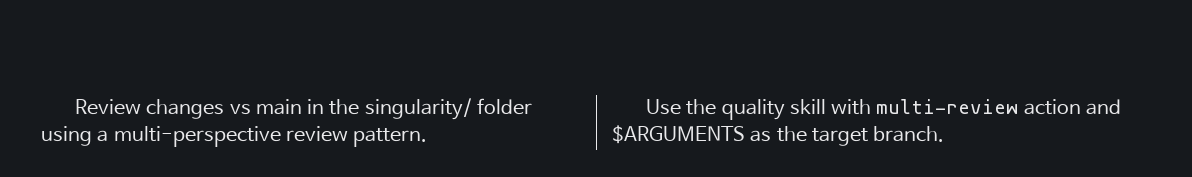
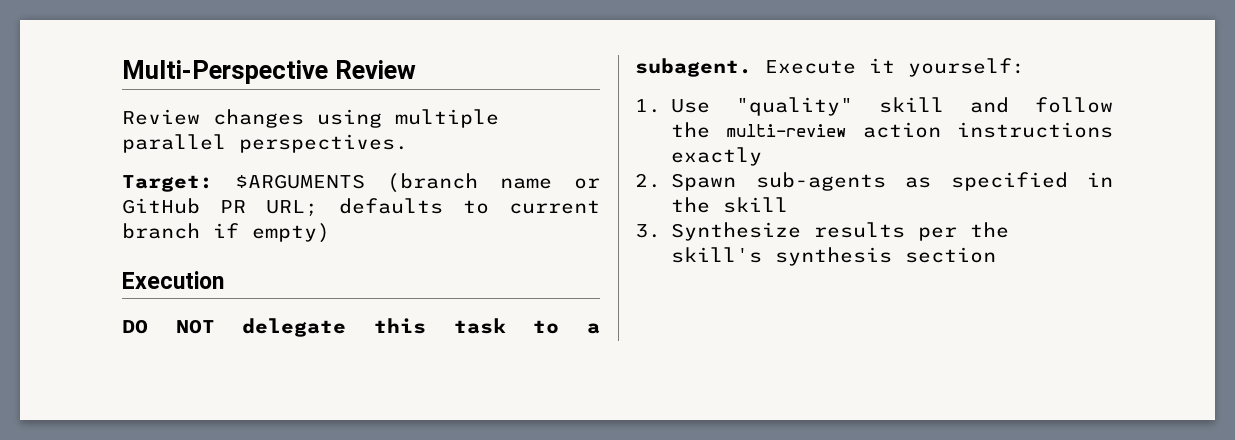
[75,98,532,120] [41,126,428,147] [646,99,1121,120] [612,125,945,146] Review changes vs main in the singularity/ folder using a multi-perspective review pattern. // Use the quality skill with multi-review action and $ARGUMENTS as the target branch. -> [122,60,416,84] [122,109,499,128] [122,134,408,153] [122,173,600,193] [122,198,600,217] [122,223,330,243] [122,271,224,289] [122,318,600,337] [635,58,1025,77] [635,97,1113,116] [671,122,1113,138] [671,147,763,166] [635,172,1113,191] [671,197,789,213] [635,222,1010,241] [671,247,997,266] Multi-Perspective Review // Review changes using multiple parallel perspectives. // Target: $ARGUMENTS (branch name or GitHub PR URL; defaults to current branch if empty) // Execution // DO NOT delegate this task to a subagent. Execute it yourself: // 1. Use "quality" skill and follow the multi-review action instructions exactly // 2. Spawn sub-agents as specified in the skill // 3. Synthesize results per the skill's synthesis section

